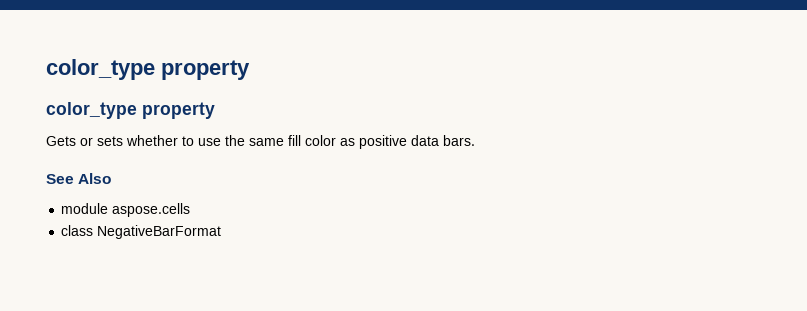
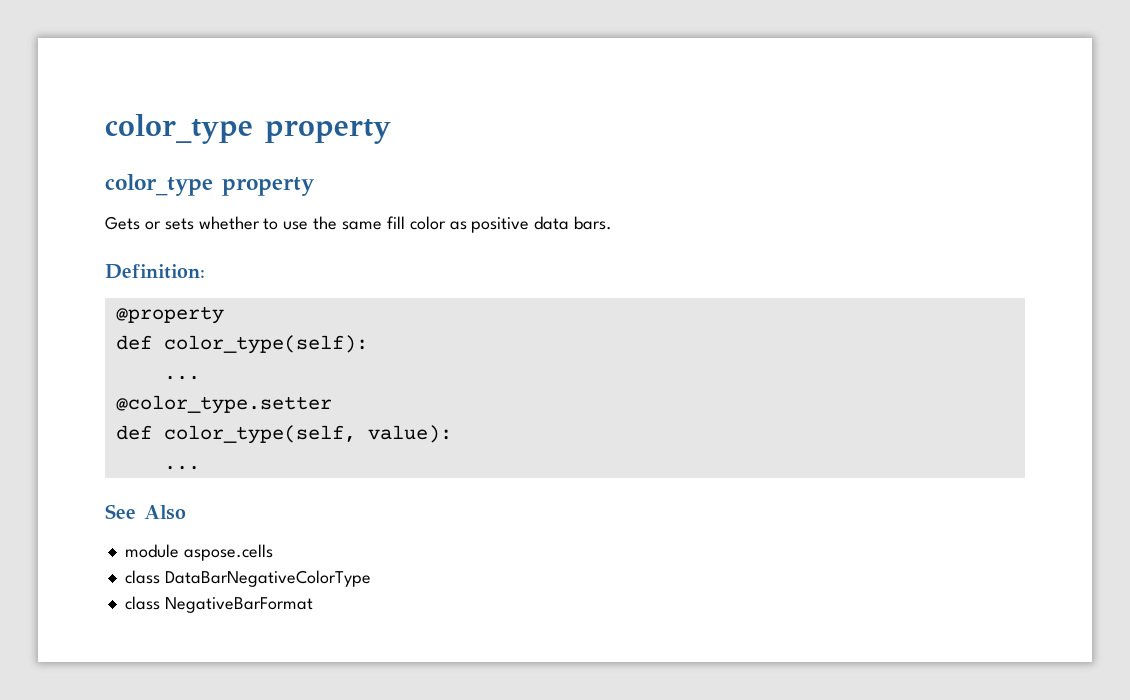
(475, 140) none -> [105,264,205,279] [115,306,224,324] [115,335,368,354] [163,376,200,380] [115,395,332,414] [115,425,452,444] [163,466,200,470] // Definition: // @property // def color_type(self): // ... // @color_type.setter // def color_type(self, value): // ...
(191, 210) none -> [124,570,371,587] // class DataBarNegativeColorType

